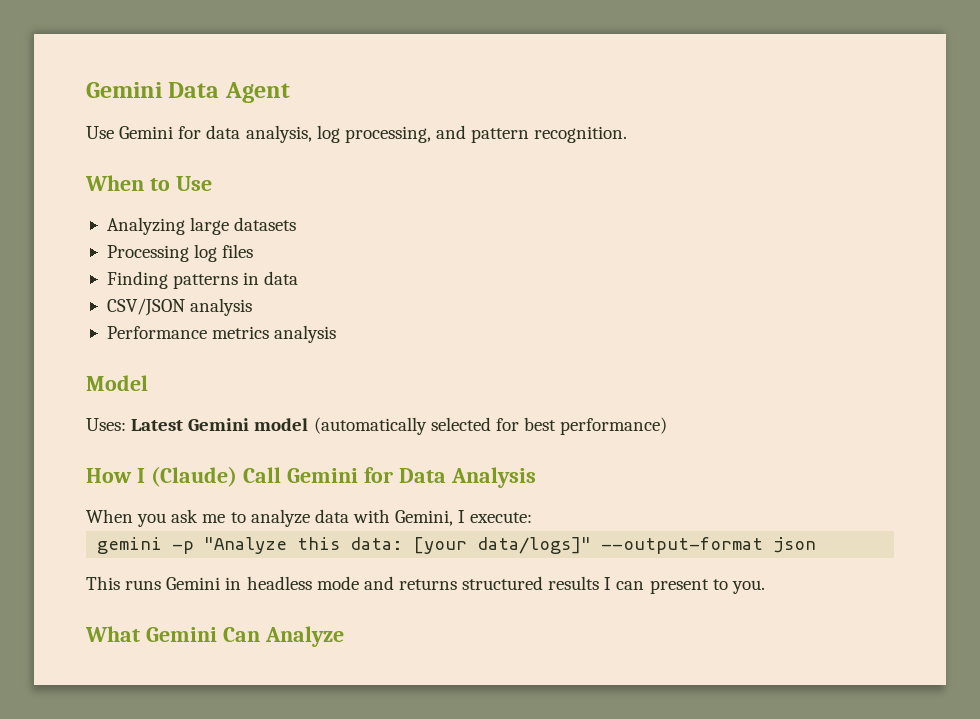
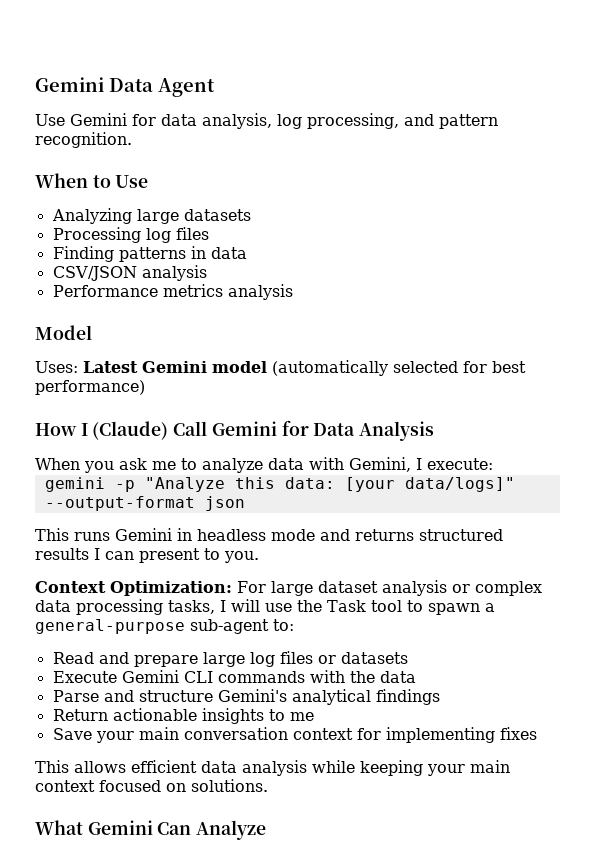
(765, 587) none -> [35,580,542,596] [35,599,495,615] [35,619,294,634] [52,651,408,667] [52,670,416,683] [52,689,440,705] [52,708,314,724] [52,727,537,743] [35,760,510,776] [35,779,268,792] // Context Optimization: For large dataset analysis or complex data processing tasks, I will use the Task tool to spawn a general-purpose sub-agent to: // Read and prepare large log files or datasets // Execute Gemini CLI commands with the data // Parse and structure Gemini's analytical findings // Return actionable insights to me // Save your main conversation context for implementing fixes // This allows efficient data analysis while keeping your main context focused on solutions.

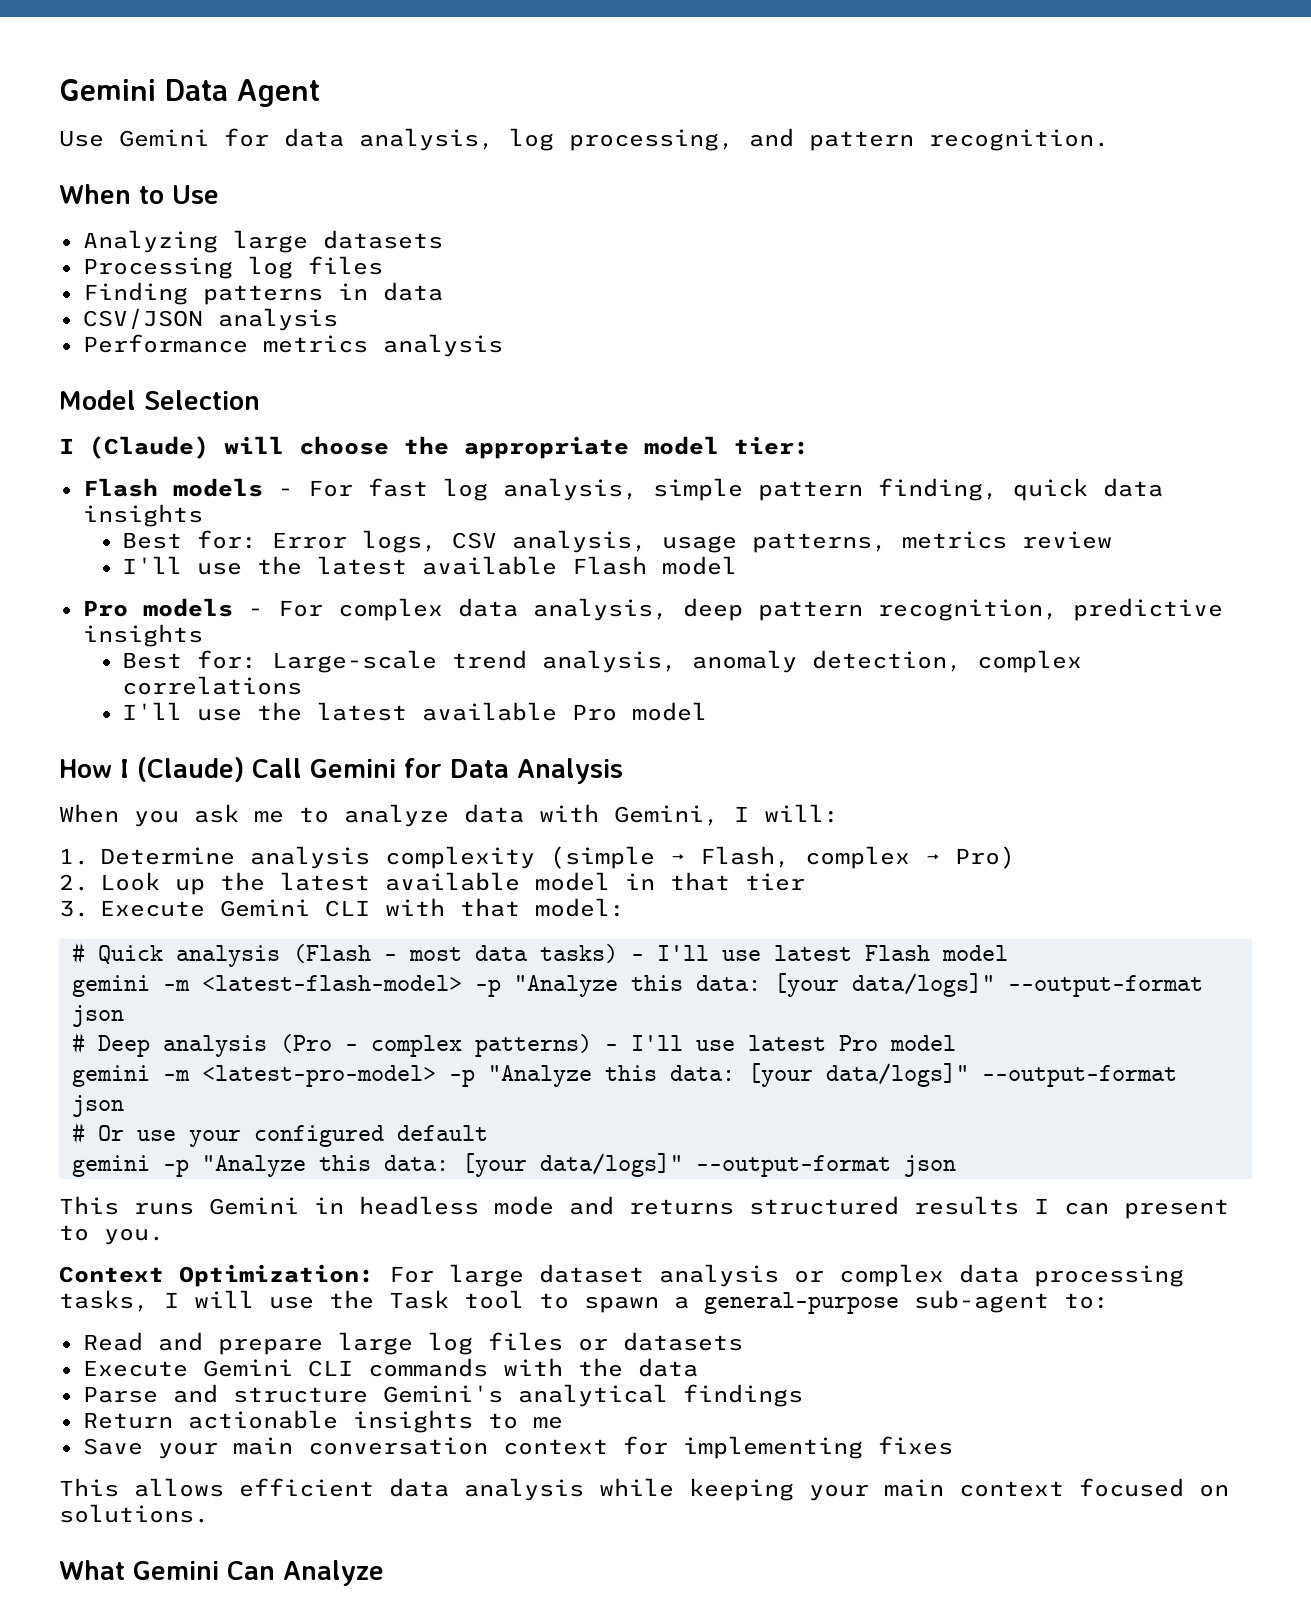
[35,360,526,376] [35,380,145,395] // Uses: Latest Gemini model (automatically selected for best performance) -> [144,390,260,410] [59,436,809,459] [82,478,1163,501] [82,504,203,527] [121,530,1112,553] [121,556,737,575] [82,598,1223,621] [82,624,203,647] [121,650,1082,673] [121,676,302,695] [121,702,707,721] Selection // I (Claude) will choose the appropriate model tier: // Flash models - For fast log analysis, simple pattern finding, quick data insights // Best for: Error logs, CSV analysis, usage patterns, metrics review // I'll use the latest available Flash model // Pro models - For complex data analysis, deep pattern recognition, predictive insights // Best for: Large-scale trend analysis, anomaly detection, complex correlations // I'll use the latest available Pro model
[427,458,493,470] execute: -> [764,804,839,823] [59,846,1015,869] [59,872,805,895] [59,898,625,917] [71,942,1008,967] [71,973,1203,997] [71,1005,124,1027] [71,1032,956,1057] [71,1063,1177,1087] [71,1095,124,1117] [71,1122,488,1147] will: // 1. Determine analysis complexity (simple → Flash, complex → Pro) // 2. Look up the latest available model in that tier // 3. Execute Gemini CLI with that model: // # Quick analysis (Flash - most data tasks) - I'll use latest Flash model // gemini -m <latest-flash-model> -p "Analyze this data: [your data/logs]" --output-format json // # Deep analysis (Pro - complex patterns) - I'll use latest Pro model // gemini -m <latest-pro-model> -p "Analyze this data: [your data/logs]" --output-format json // # Or use your configured default

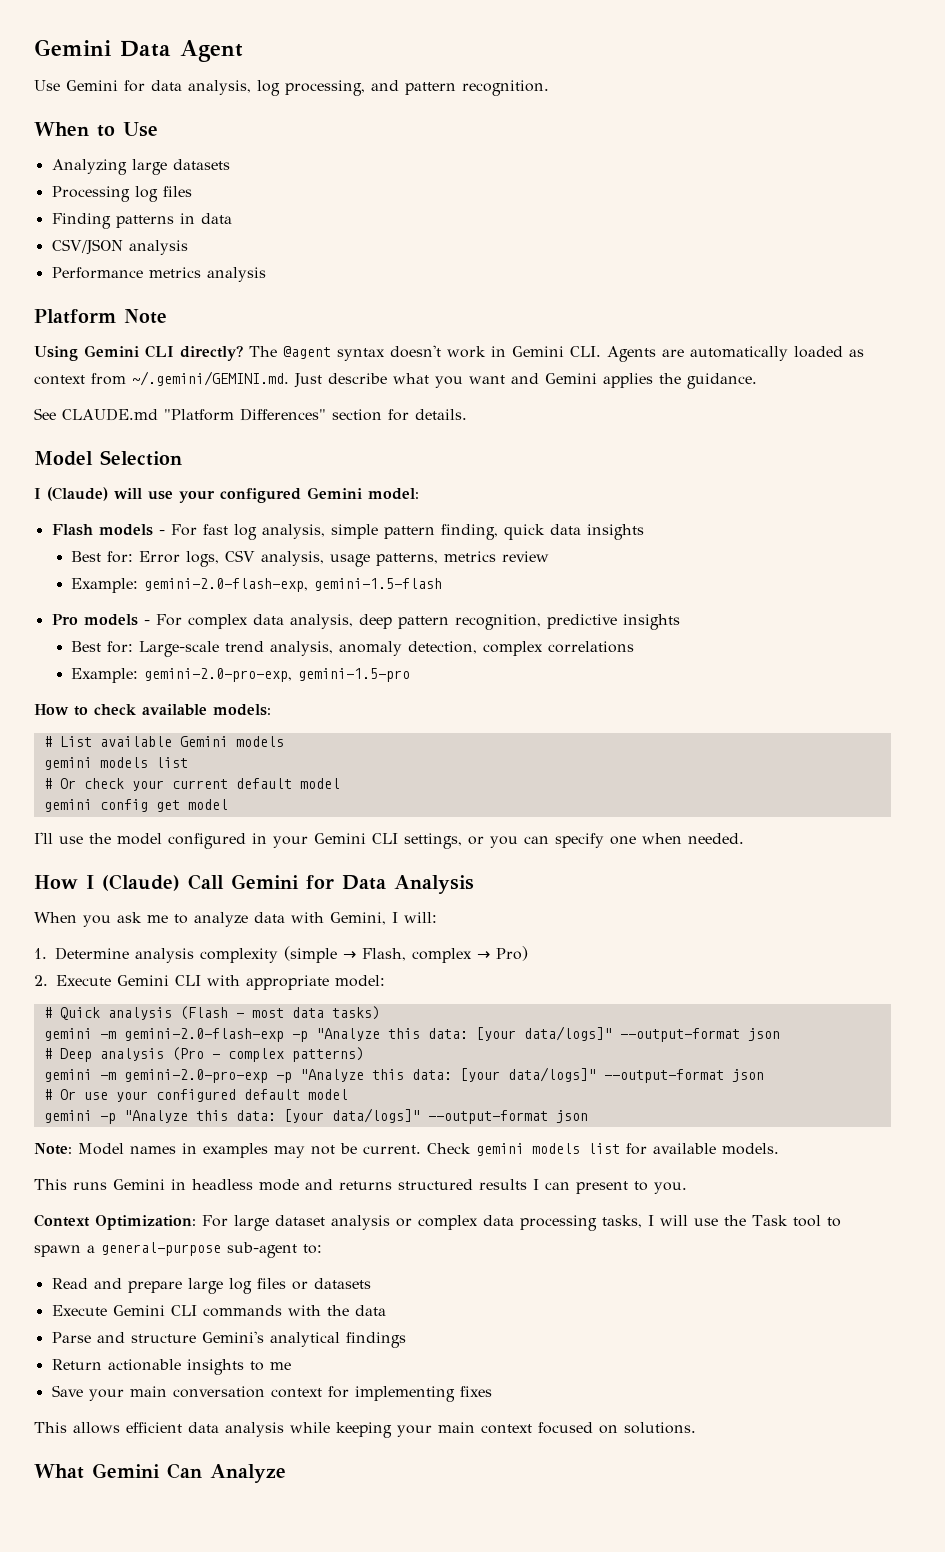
(503, 345) none -> [34,309,167,324] [34,345,864,362] [34,371,757,389] [34,408,467,421] // Platform Note // Using Gemini CLI directly? The @agent syntax doesn't work in Gemini CLI. Agents are automatically loaded as context from ~/.gemini/GEMINI.md. Just describe what you want and Gemini applies the guidance. // See CLAUDE.md "Platform Differences" section for details.
[299,436,809,459] choose the appropriate model tier: -> [148,487,419,503] use your configured Gemini model:
[121,556,737,575] I'll use the latest available Flash model -> [71,578,443,593] Example: gemini-2.0-flash-exp, gemini-1.5-flash
[121,702,707,721] I'll use the latest available Pro model -> [71,668,411,683] [34,704,271,716] [43,736,284,747] [43,757,188,770] [43,778,340,791] [43,799,228,812] [34,832,744,849] Example: gemini-2.0-pro-exp, gemini-1.5-pro // How to check available models: // # List available Gemini models // gemini models list // # Or check your current default model // gemini config get model // I'll use the model configured in your Gemini CLI settings, or you can specify one when needed.
[99,872,805,895] [59,900,89,917] Look up the latest available model in that tier // 3. -> (48, 980) none
[459,898,520,917] that -> [246,975,329,990] appropriate
[630,945,1008,961] [71,975,462,997] - I'll use latest Flash model // gemini -m <latest-flash-model> -> [43,1028,284,1042] // gemini -m gemini-2.0-flash-exp
[604,1035,956,1051] [71,1065,436,1087] - I'll use latest Pro model // gemini -m <latest-pro-model> -> [43,1069,268,1083] // gemini -m gemini-2.0-pro-exp
(488, 1133) none -> [307,1089,348,1100] model
(956, 1166) none -> [34,1143,779,1158] // Note: Model names in examples may not be current. Check gemini models list for available models.

